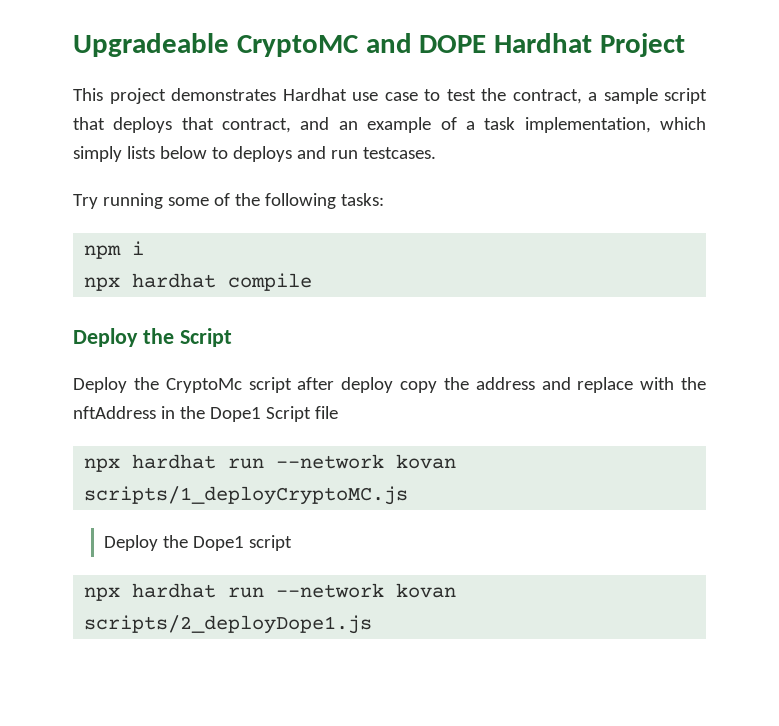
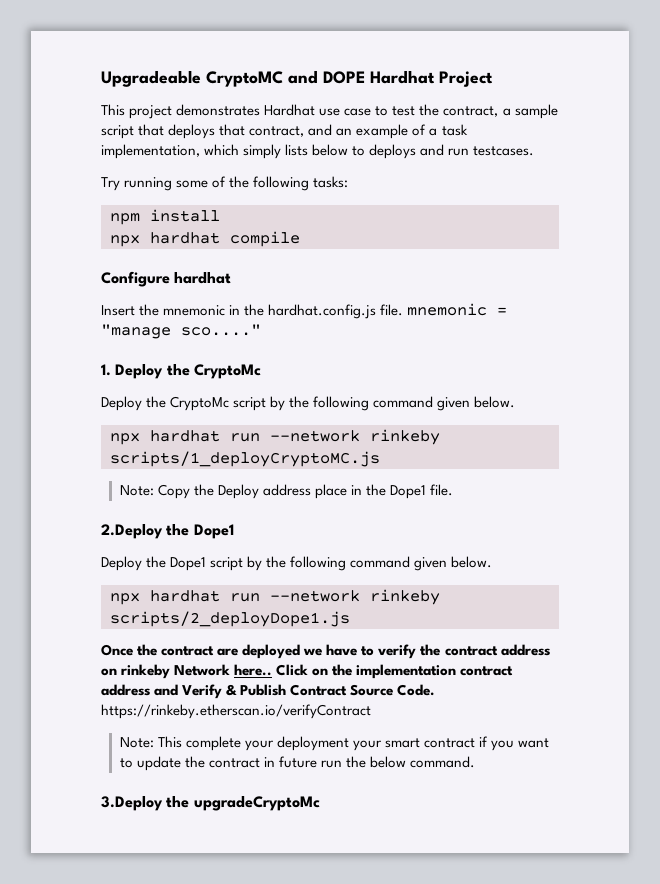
[132,241,145,255] i -> [150,209,220,222] install
[73,328,232,347] Deploy the Script -> [101,271,232,287] [101,303,508,319] [101,324,261,339] [101,364,261,379] Configure hardhat // Insert the mnemonic in the hardhat.config.js file. mnemonic = "manage sco...." // 1. Deploy the CryptoMc
[297,377,706,393] [73,406,338,422] [84,454,457,472] after deploy copy the address and replace with the nftAddress in the Dope1 Script file // npx hardhat run --network kovan -> [270,396,516,411] [110,429,440,445] by the following command given below. // npx hardhat run --network rinkeby
[103,535,292,551] [84,583,457,601] Deploy the Dope1 script // npx hardhat run --network kovan -> [119,484,454,499] [101,524,234,539] [101,556,493,571] [110,589,440,605] Note: Copy the Deploy address place in the Dope1 file. // 2.Deploy the Dope1 // Deploy the Dope1 script by the following command given below. // npx hardhat run --network rinkeby
(373, 624) none -> [101,644,550,659] [101,664,514,679] [101,684,436,699] [101,704,371,719] [119,736,550,751] [119,756,476,771] [101,796,320,811] // Once the contract are deployed we have to verify the contract address on rinkeby Network here.. Click on the implementation contract address and Verify & Publish Contract Source Code. https://rinkeby.etherscan.io/verifyContract // Note: This complete your deployment your smart contract if you want to update the contract in future run the below command. // 3.Deploy the upgradeCryptoMc

